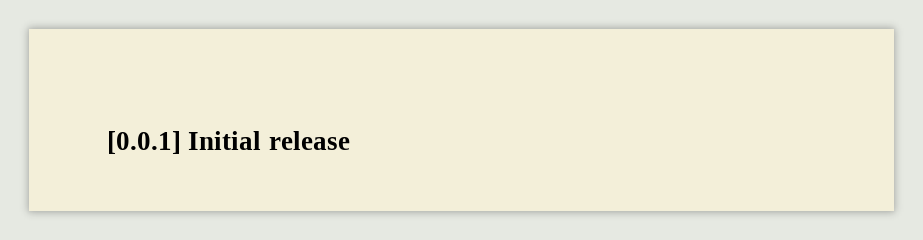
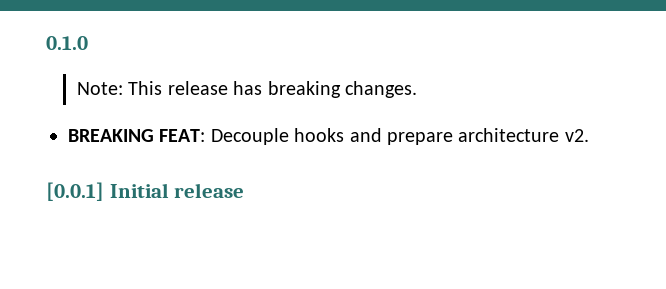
(107, 142) none -> [46,36,88,50] [76,81,417,98] [68,128,589,145] 0.1.0 // Note: This release has breaking changes. // BREAKING FEAT: Decouple hooks and prepare architecture v2. //

